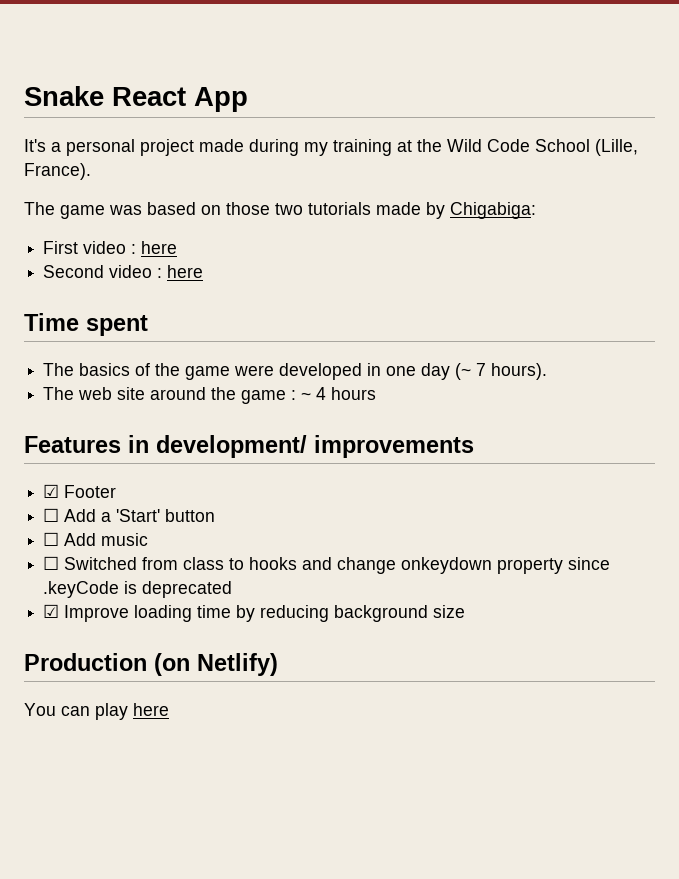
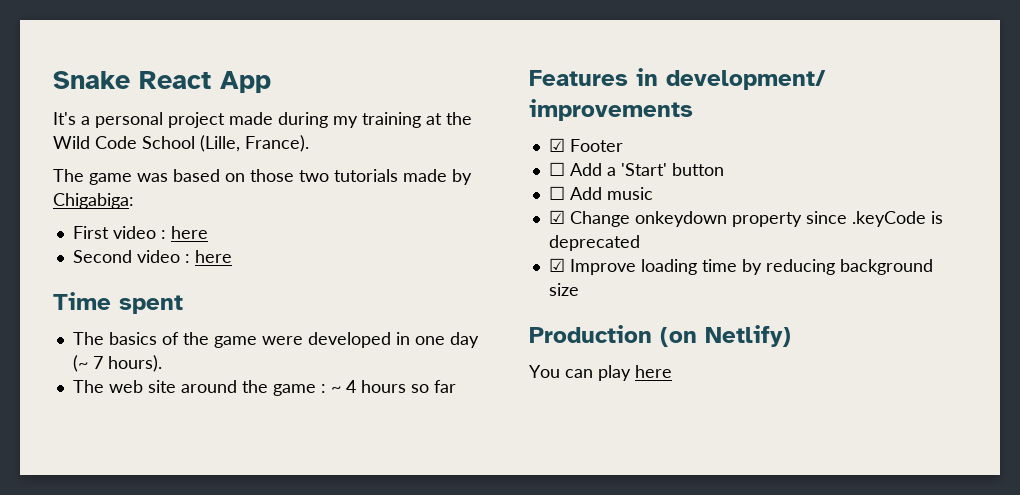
(377, 393) none -> [410,380,456,393] so far
[43,556,397,574] ☐ Switched from class to hooks and change -> [548,210,630,227] ☑ Change

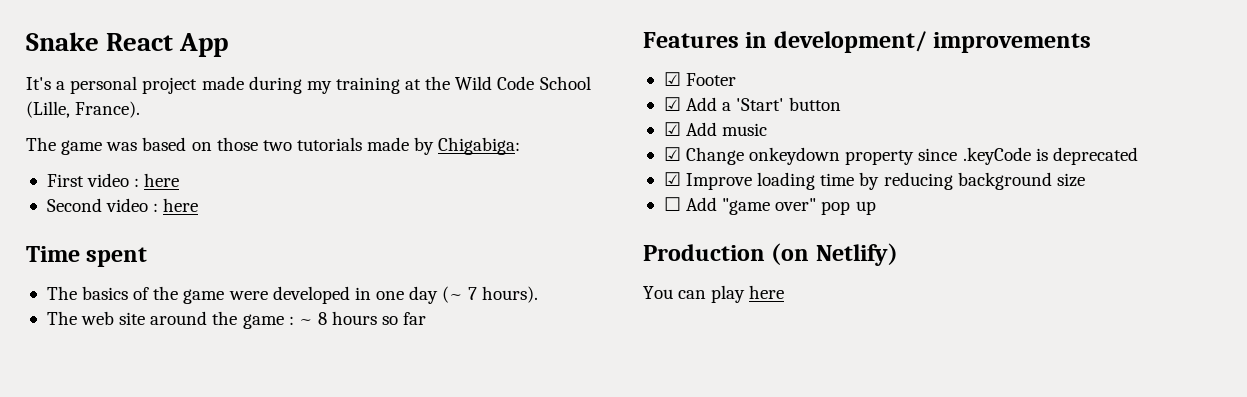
[345,380,356,393] 4 -> [317,312,327,325] 8
[548,162,565,176] ☐ -> [663,97,681,111] ☑
[548,186,565,200] ☐ -> [663,122,681,136] ☑
(579, 289) none -> [663,197,876,215] // ☐ Add "game over" pop up

